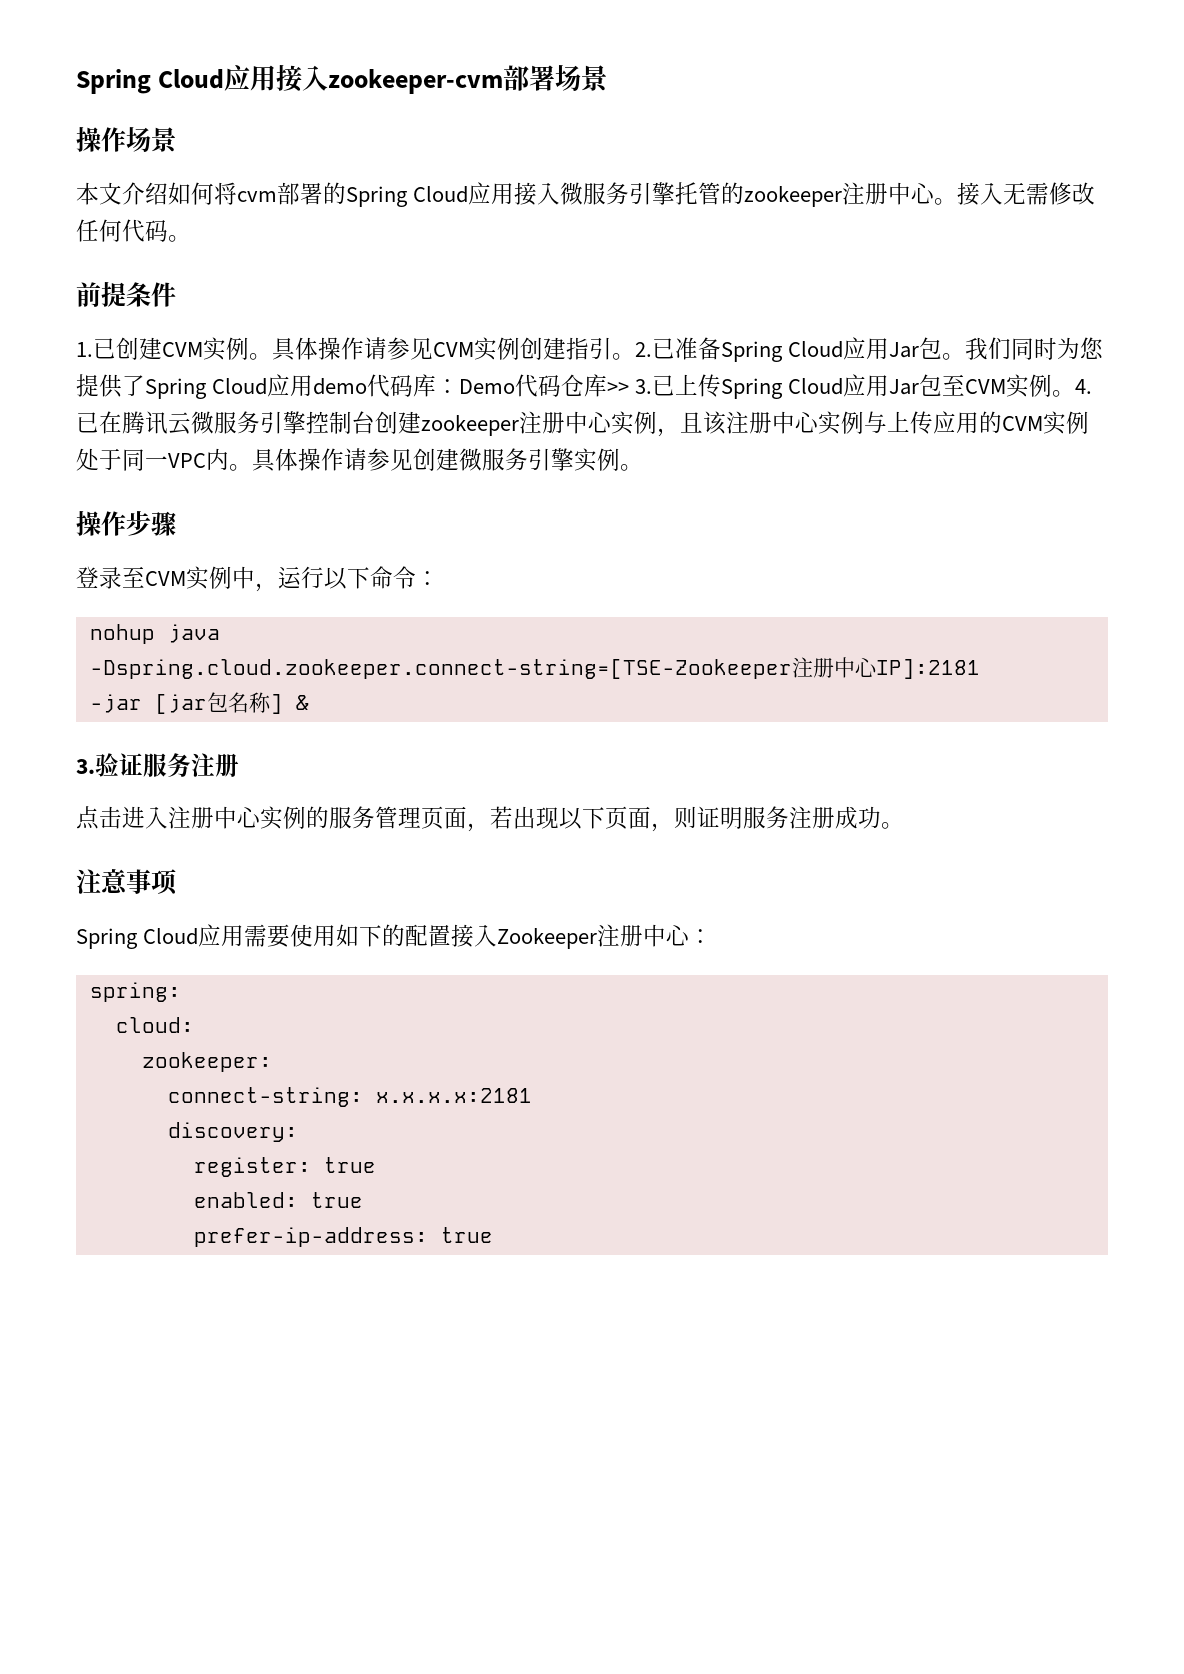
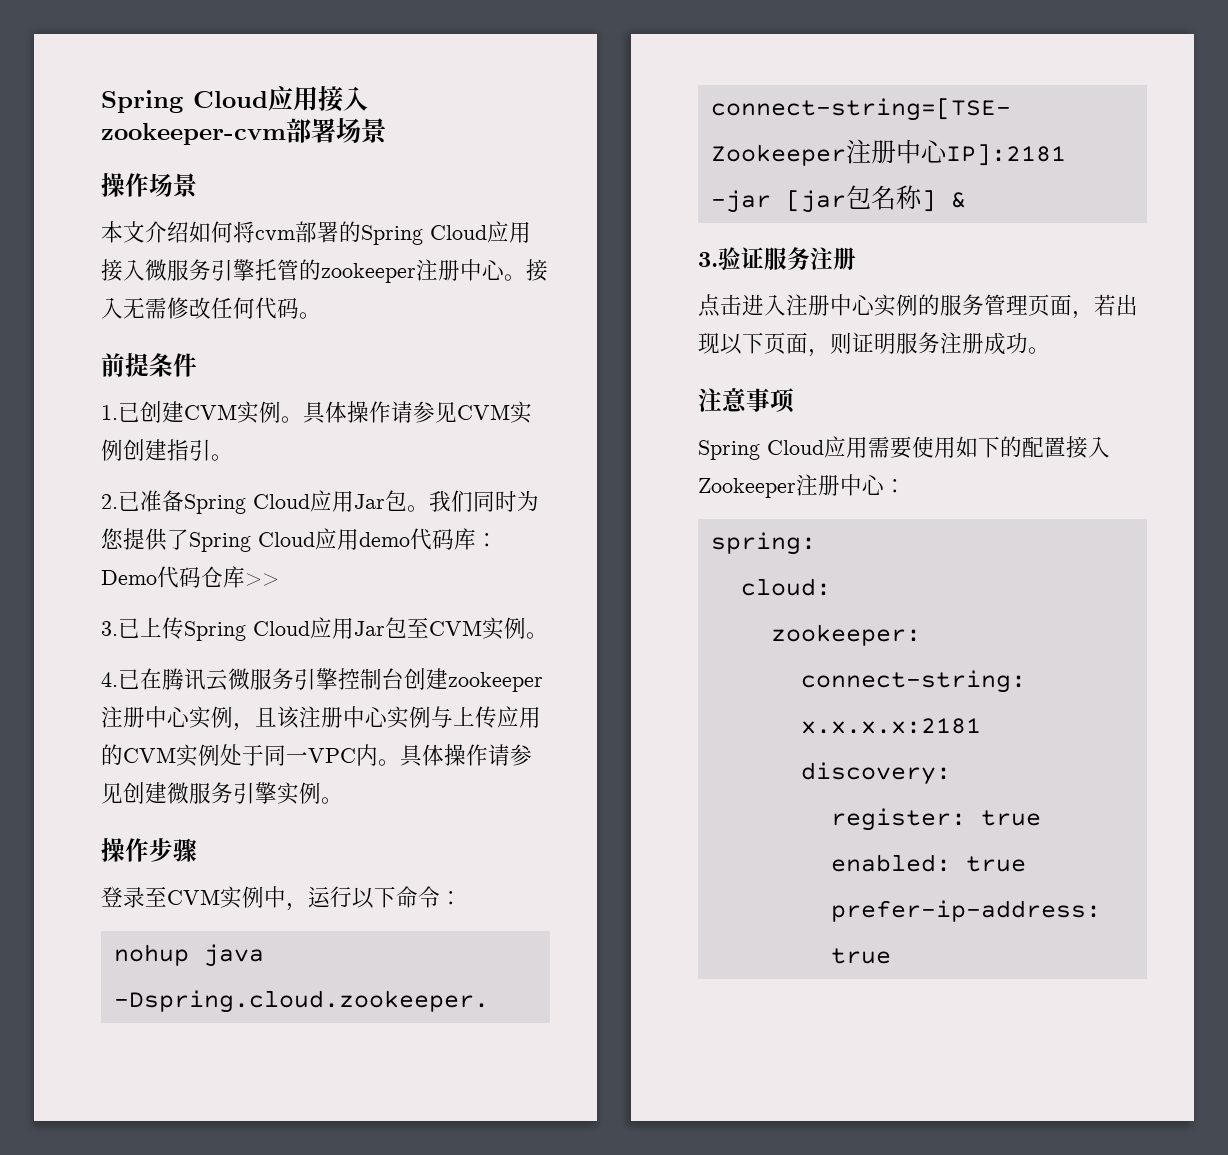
(635, 356) none -> (233, 457) //
(630, 388) none -> (279, 579) //
(1076, 393) none -> (548, 635) //

